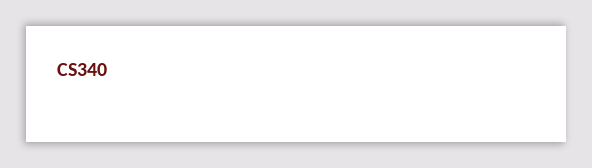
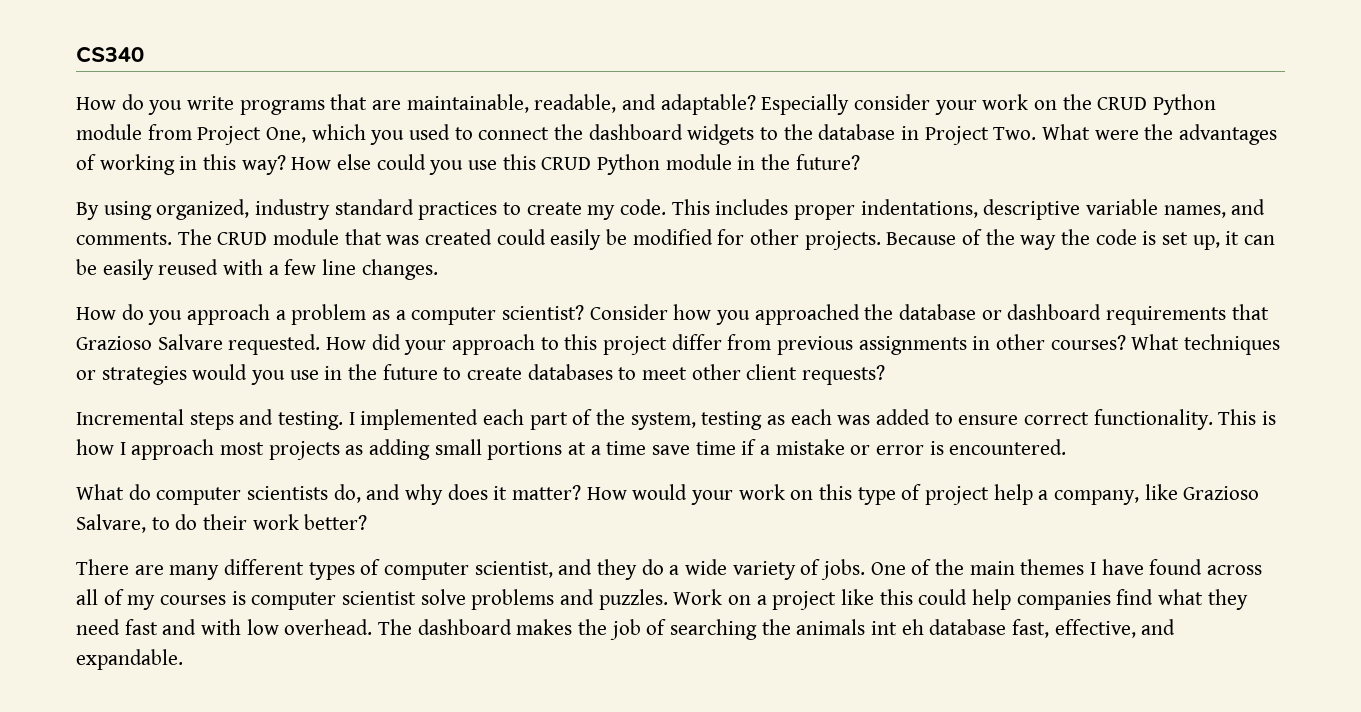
(107, 69) none -> [76,94,1217,115] [76,124,1278,145] [76,154,860,175] [76,199,1266,220] [76,229,1276,250] [76,259,438,280] [76,304,1269,325] [76,334,1281,355] [76,364,886,385] [76,409,1277,430] [76,439,1067,460] [76,484,1260,505] [76,514,368,533] [76,559,1263,580] [76,589,1248,610] [76,619,1176,640] [76,649,183,670] // How do you write programs that are maintainable, readable, and adaptable? Especially consider your work on the CRUD Python module from Project One, which you used to connect the dashboard widgets to the database in Project Two. What were the advantages of working in this way? How else could you use this CRUD Python module in the future? // By using organized, industry standard practices to create my code. This includes proper indentations, descriptive variable names, and comments. The CRUD module that was created could easily be modified for other projects. Because of the way the code is set up, it can be easily reused with a few line changes. // How do you approach a problem as a computer scientist? Consider how you approached the database or dashboard requirements that Grazioso Salvare requested. How did your approach to this project differ from previous assignments in other courses? What techniques or strategies would you use in the future to create databases to meet other client requests? // Incremental steps and testing. I implemented each part of the system, testing as each was added to ensure correct functionality. This is how I approach most projects as adding small portions at a time save time if a mistake or error is encountered. // What do computer scientists do, and why does it matter? How would your work on this type of project help a company, like Grazioso Salvare, to do their work better? // There are many different types of computer scientist, and they do a wide variety of jobs. One of the main themes I have found across all of my courses is computer scientist solve problems and puzzles. Work on a project like this could help companies find what they need fast and with low overhead. The dashboard makes the job of searching the animals int eh database fast, effective, and expandable.

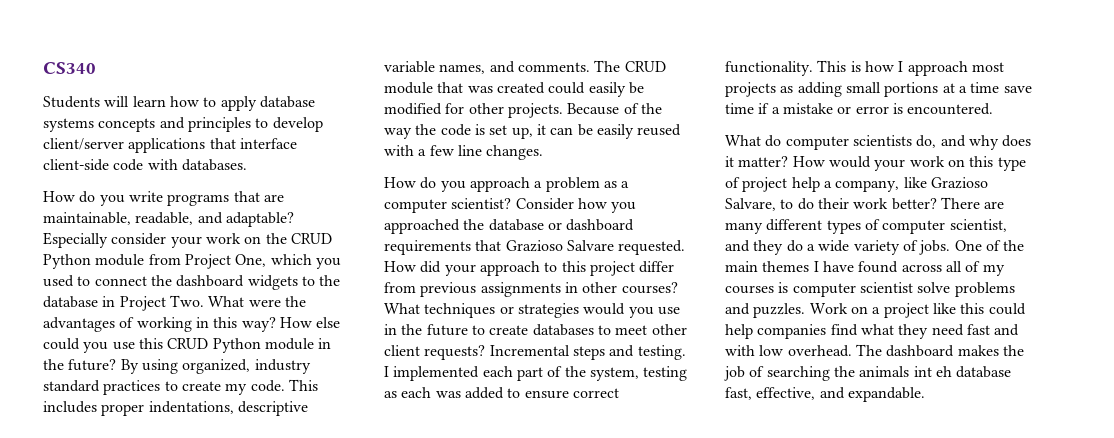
(144, 54) none -> [43,96,315,111] [43,117,323,132] [43,138,297,153] [43,159,247,171] // Students will learn how to apply database systems concepts and principles to develop client/server applications that interface client-side code with databases.
(860, 162) // -> (117, 365) none
(886, 375) // -> (486, 352) none
(368, 522) // -> (937, 204) none

